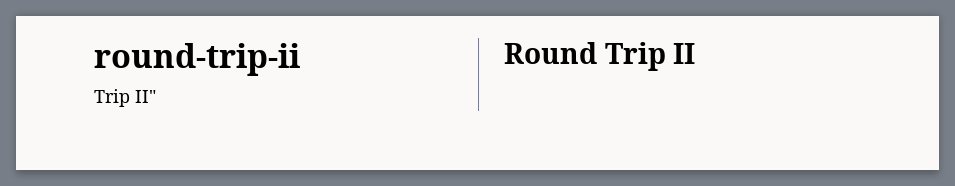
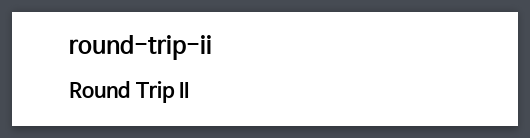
[94,89,156,107] // Trip II" -> (212, 47) none

